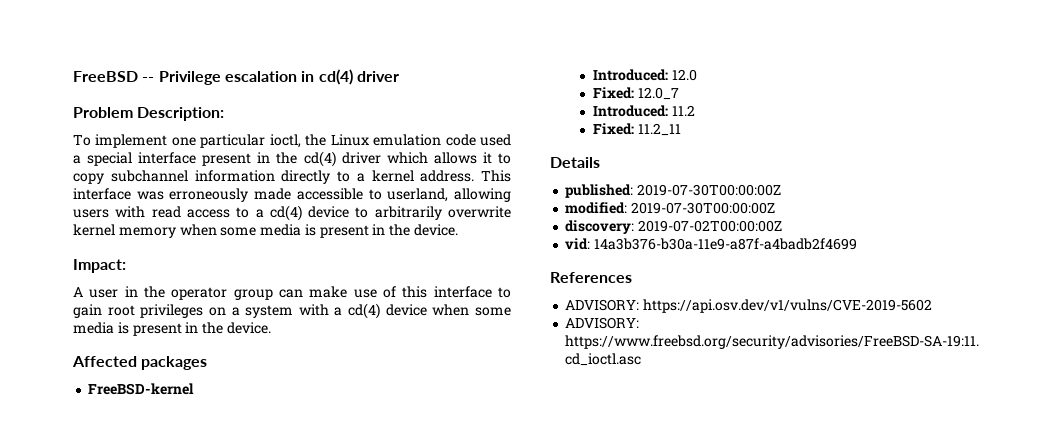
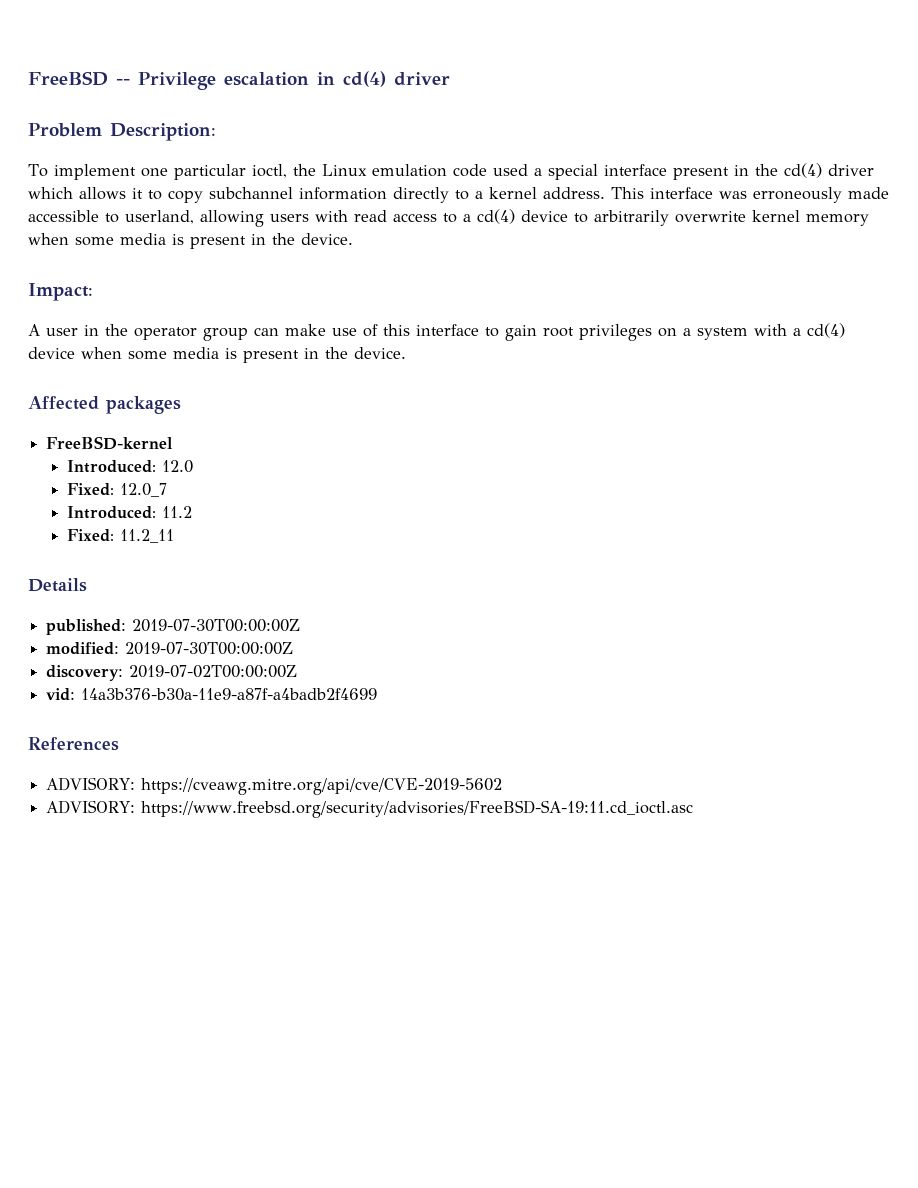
[643,299,933,313] https://api.osv.dev/v1/vulns/CVE-2019-5602 -> [141,778,503,795] https://cveawg.mitre.org/api/cve/CVE-2019-5602

